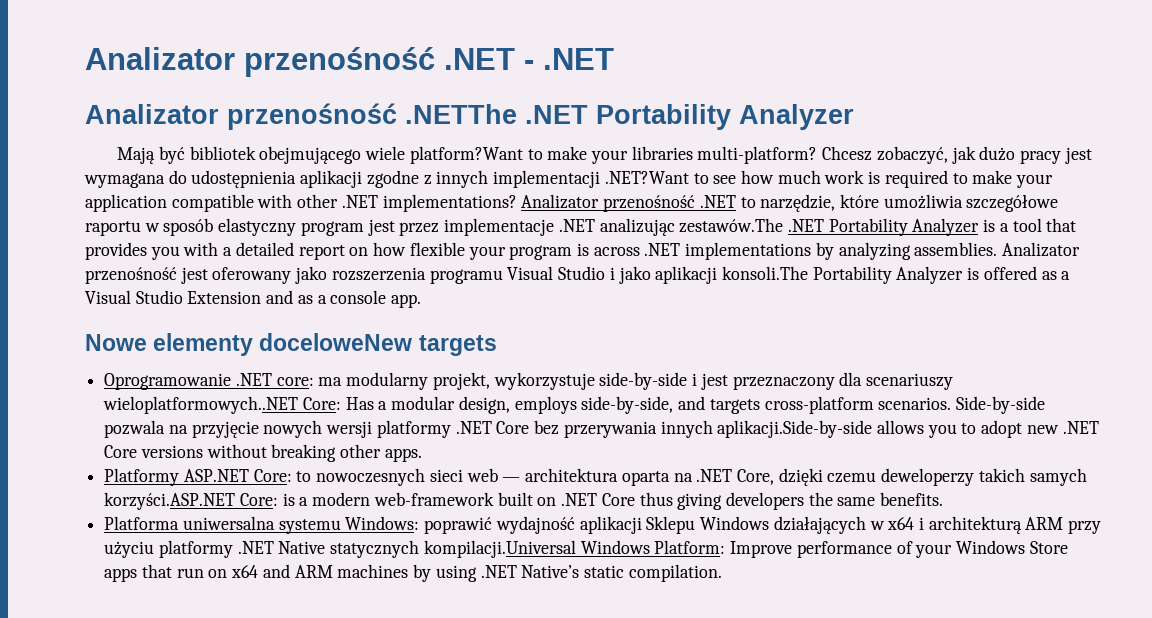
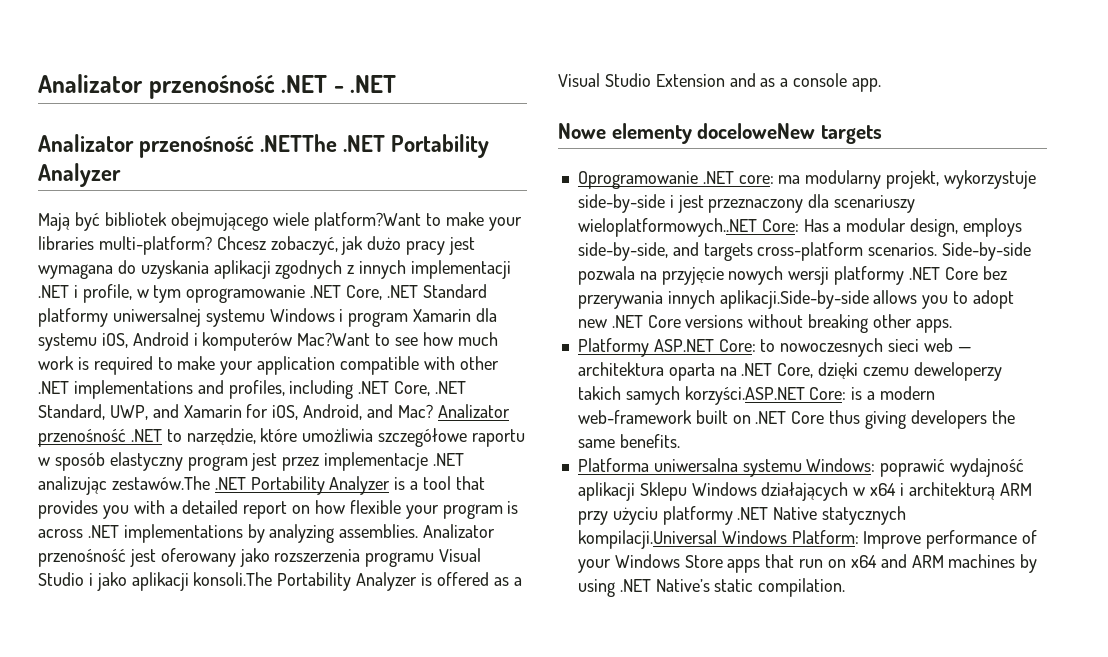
[191,170,689,188] udostępnienia aplikacji zgodne z innych implementacji .NET?Want -> [140,260,512,279] [38,284,487,303] [38,308,498,327] [38,332,371,351] uzyskania aplikacji zgodnych z innych implementacji .NET i profile, w tym oprogramowanie .NET Core, .NET Standard platformy uniwersalnej systemu Windows i program Xamarin dla systemu iOS, Android i komputerów Mac?Want
[382,194,517,212] implementations? -> [73,380,467,399] [38,404,433,420] implementations and profiles, including .NET Core, .NET Standard, UWP, and Xamarin for iOS, Android, and Mac?

